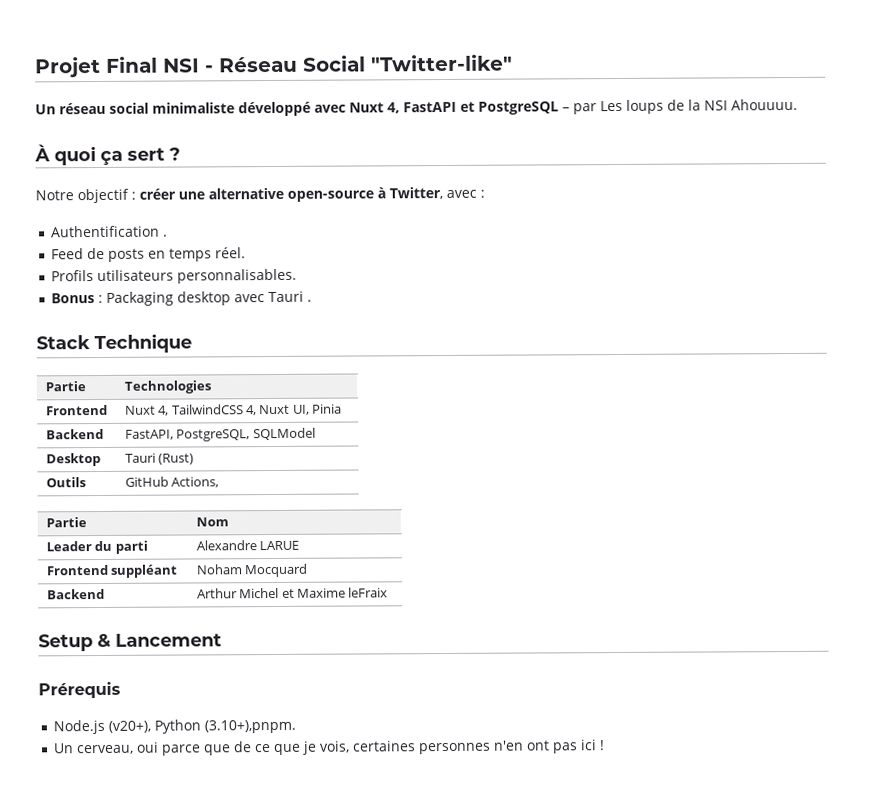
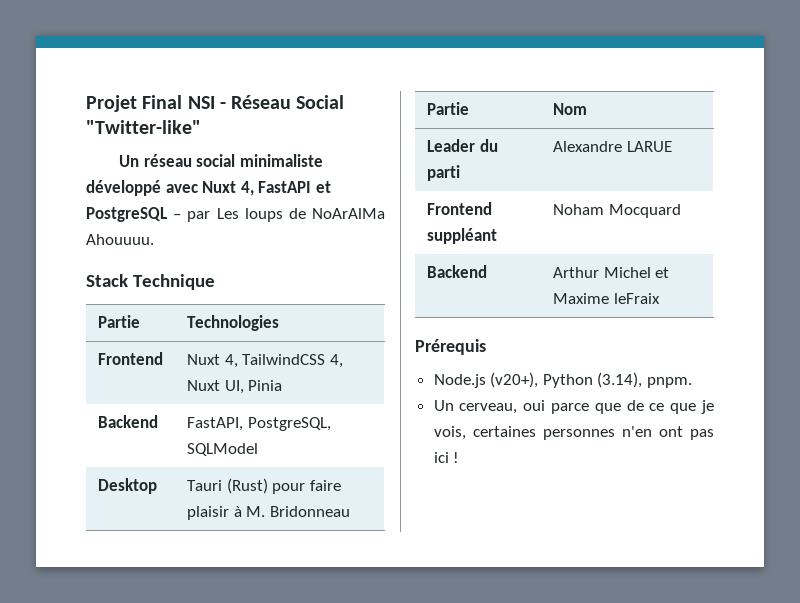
[688,99,728,111] la NSI -> [311,208,385,219] NoArAlMa
[34,144,181,166] [35,187,485,204] [51,225,169,238] [51,247,247,262] [51,268,298,284] [51,290,313,306] // À quoi ça sert ? // Notre objectif : créer une alternative open-source à Twitter, avec : // Authentification . // Feed de posts en temps réel. // Profils utilisateurs personnalisables. // Bonus : Packaging desktop avec Tauri . -> (154, 239) none
[45,477,86,488] [124,476,220,488] // Outils | GitHub Actions, -> [272,480,341,494] [186,506,350,520] pour faire plaisir à M. Bridonneau
[38,633,222,652] // Setup & Lancement -> (660, 298) none
[204,719,297,734] (3.10+),pnpm. -> [597,372,693,388] (3.14), pnpm.

